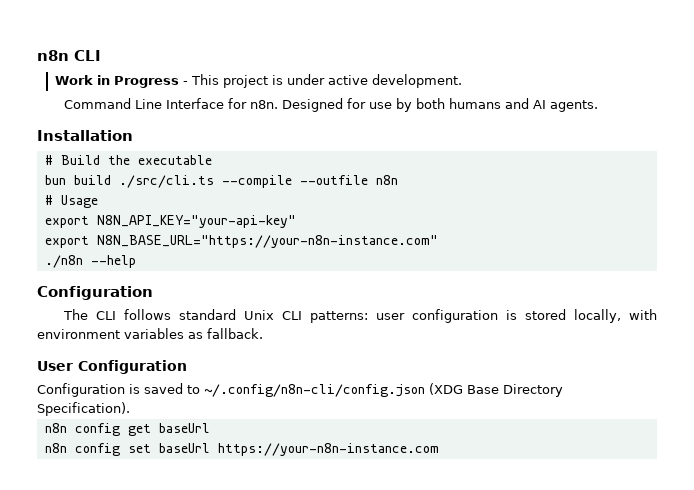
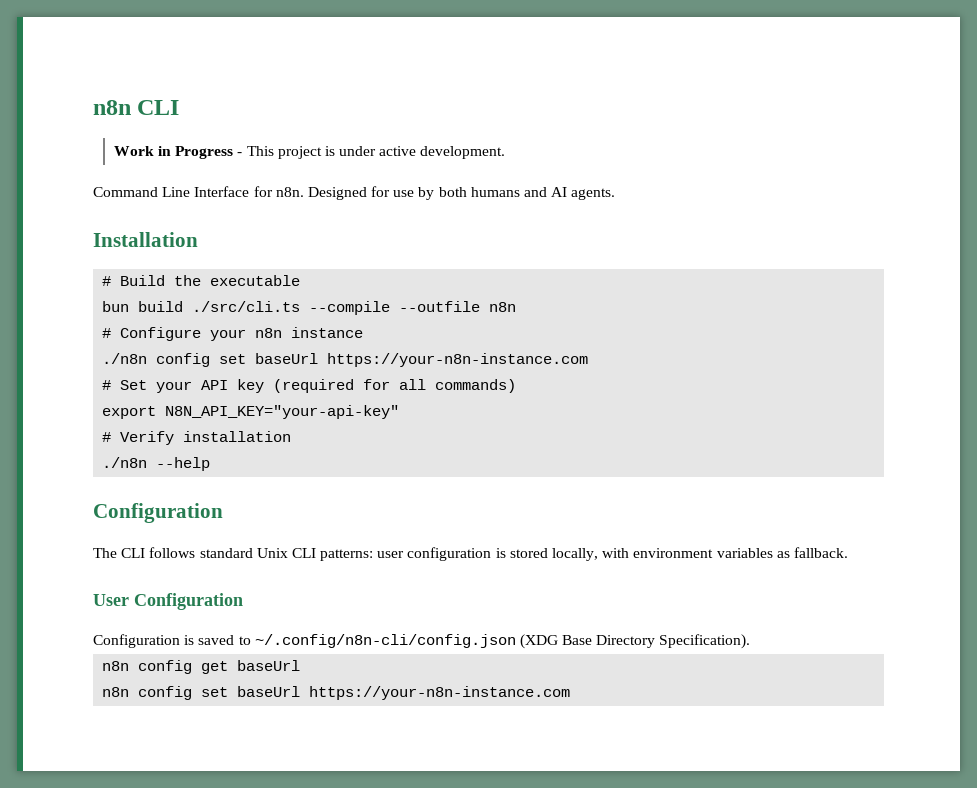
[60,195,98,208] Usage -> [120,327,364,341] [102,353,589,367] [102,379,517,393] Configure your n8n instance // ./n8n config set baseUrl https://your-n8n-instance.com // # Set your API key (required for all commands)
[44,235,438,248] export N8N_BASE_URL="https://your-n8n-instance.com" -> [102,431,292,445] # Verify installation

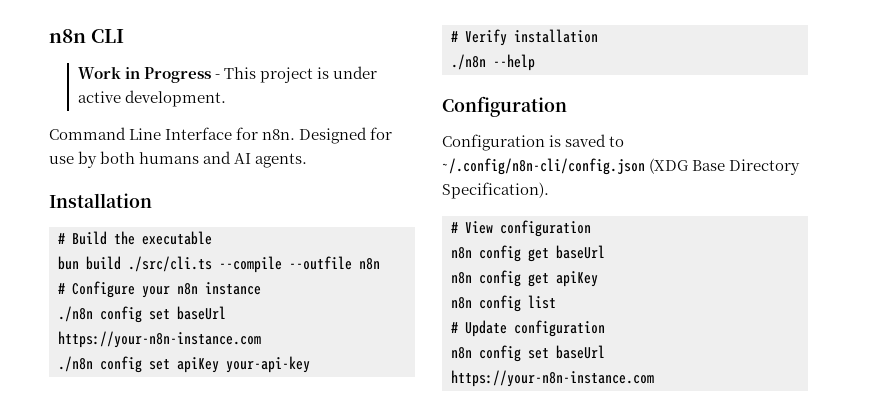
[102,379,517,393] [102,405,400,419] # Set your API key (required for all commands) // export N8N_API_KEY="your-api-key" -> [58,356,310,373] ./n8n config set apiKey your-api-key
[93,547,848,561] [93,593,243,610] // The CLI follows standard Unix CLI patterns: user configuration is stored locally, with environment variables as fallback. // User Configuration -> (567, 106) none
(751, 641) none -> [451,220,591,237] // # View configuration
(301, 665) none -> [451,270,598,287] [451,295,556,312] [451,320,605,337] // n8n config get apiKey // n8n config list // # Update configuration

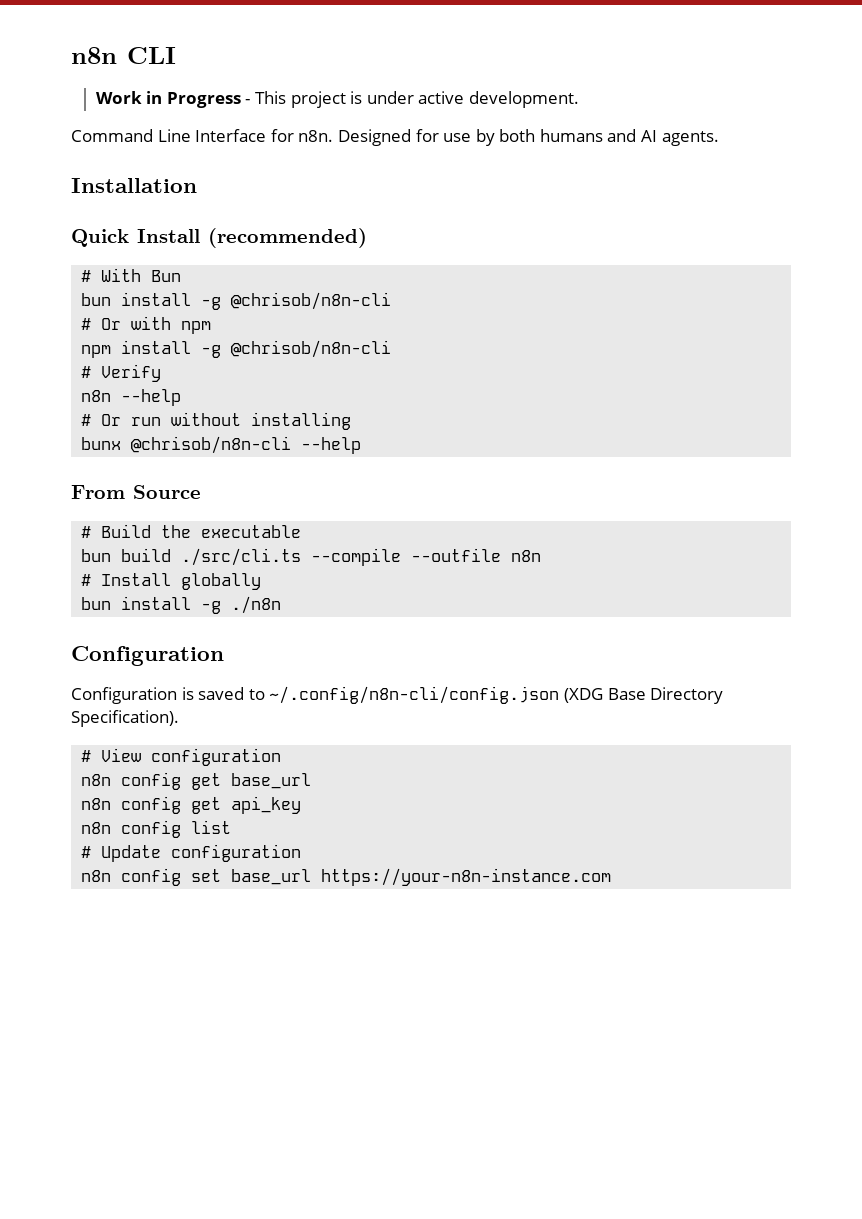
(152, 200) none -> [71,228,367,248] [81,268,182,282] [81,292,392,310] [81,316,212,334] [81,340,392,358] [81,364,162,382] [81,389,182,406] [81,412,352,430] [81,436,362,454] [71,485,201,499] // Quick Install (recommended) // # With Bun // bun install -g @chrisob/n8n-cli // # Or with npm // npm install -g @chrisob/n8n-cli // # Verify // n8n --help // # Or run without installing // bunx @chrisob/n8n-cli --help // From Source
[72,281,261,298] [58,306,226,323] [58,331,261,348] [58,356,310,373] [451,29,598,46] [451,54,535,71] Configure your n8n instance // ./n8n config set baseUrl https://your-n8n-instance.com // ./n8n config set apiKey your-api-key // # Verify installation // ./n8n --help -> [101,573,262,590] [81,596,282,614] Install globally // bun install -g ./n8n
[556,245,605,259] [451,270,598,287] baseUrl // n8n config get apiKey -> [231,773,312,789] [81,796,302,814] base_url // n8n config get api_key
[556,345,605,359] baseUrl -> [231,869,312,885] base_url

